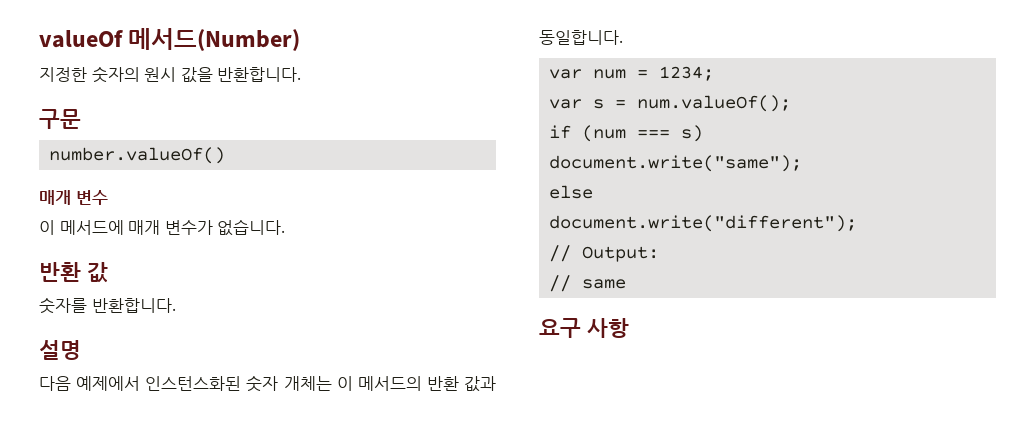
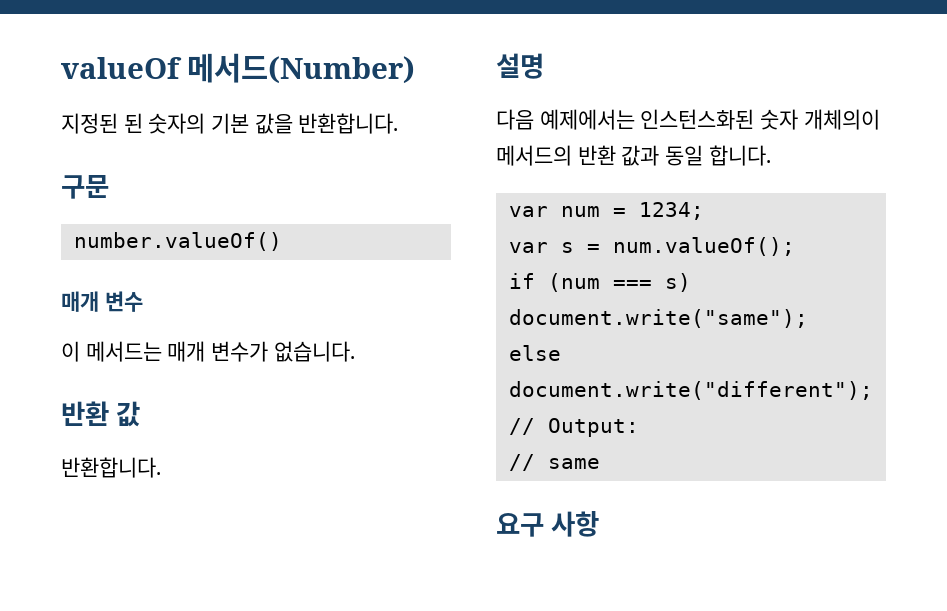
[39,66,177,83] 지정한 숫자의 원시 -> [61,113,250,134] 지정된 된 숫자의 기본
[59,220,124,235] 메서드에 -> [85,341,162,362] 메서드는
[39,297,87,314] 숫자를 -> (141, 414) none
[76,376,141,391] 예제에서 -> [539,109,635,130] 예제에서는
[283,376,353,391] 개체는 이 -> [803,109,880,130] 개체의이
[539,30,623,45] 동일합니다. -> [665,145,771,166] 동일 합니다.

